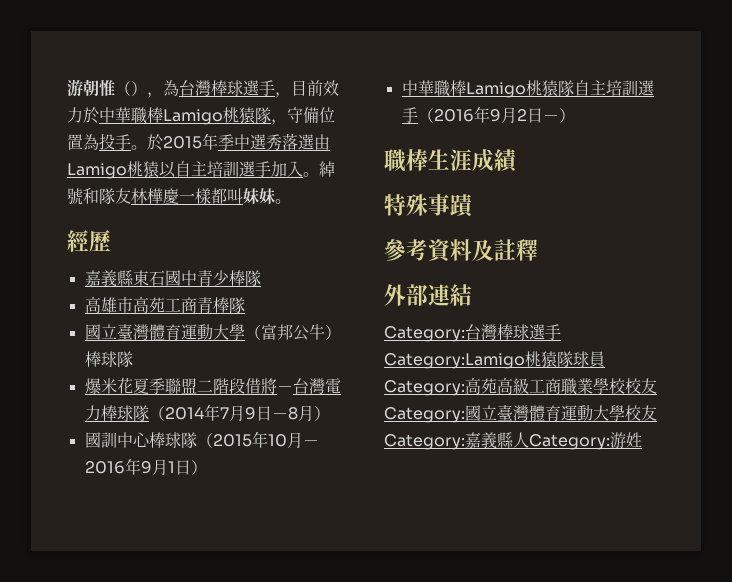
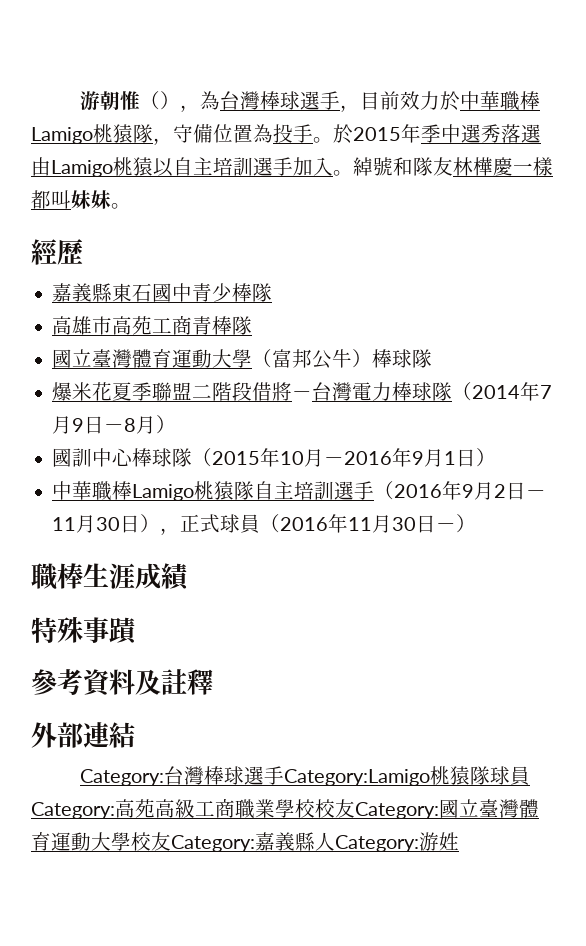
(559, 118) none -> [52,514,457,535] 11月30日），正式球員（2016年11月30日－

